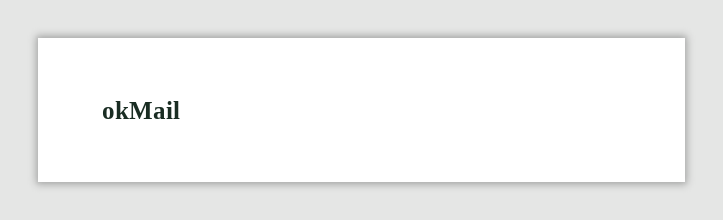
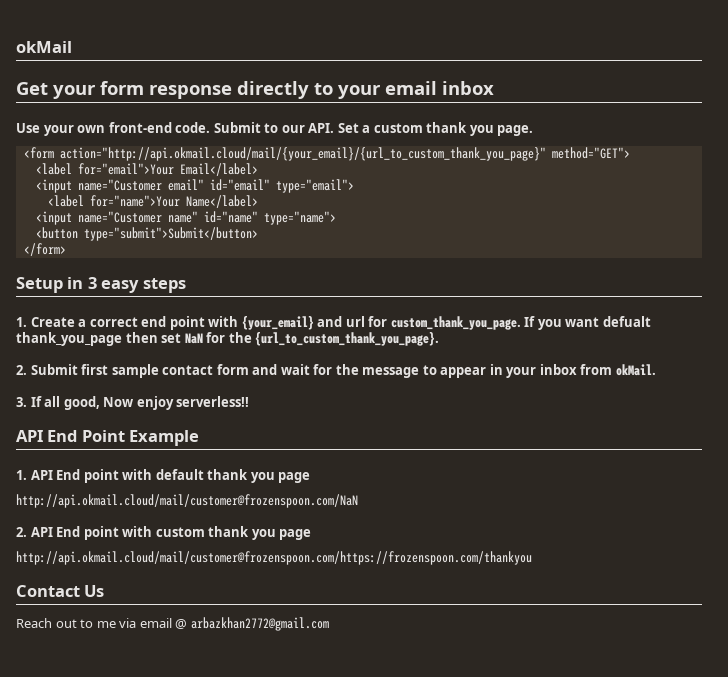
(180, 110) none -> [16,81,494,99] [16,122,534,136] [23,147,630,161] [35,163,258,176] [35,179,354,193] [47,195,258,208] [35,211,336,225] [35,227,258,241] [23,243,66,256] [16,277,186,293] [16,316,651,330] [16,332,440,346] [16,364,656,378] [16,396,250,410] [16,430,200,446] [16,469,311,483] [16,494,358,508] [16,526,312,540] [16,551,532,565] [16,585,105,597] [16,617,329,631] // Get your form response directly to your email inbox // Use your own front-end code. Submit to our API. Set a custom thank you page. // <form action="http://api.okmail.cloud/mail/{your_email}/{url_to_custom_thank_you_page}" method="GET"> // <label for="email">Your Email</label> // <input name="Customer email" id="email" type="email"> // <label for="name">Your Name</label> // <input name="Customer name" id="name" type="name"> // <button type="submit">Submit</button> // </form> // Setup in 3 easy steps // 1. Create a correct end point with {your_email} and url for custom_thank_you_page. If you want defualt thank_you_page then set NaN for the {url_to_custom_thank_you_page}. // 2. Submit first sample contact form and wait for the message to appear in your inbox from okMail. // 3. If all good, Now enjoy serverless!! // API End Point Example // 1. API End point with default thank you page // http://api.okmail.cloud/mail/customer@frozenspoon.com/NaN // 2. API End point with custom thank you page // http://api.okmail.cloud/mail/customer@frozenspoon.com/https://frozenspoon.com/thankyou // Contact Us // Reach out to me via email @ arbazkhan2772@gmail.com

